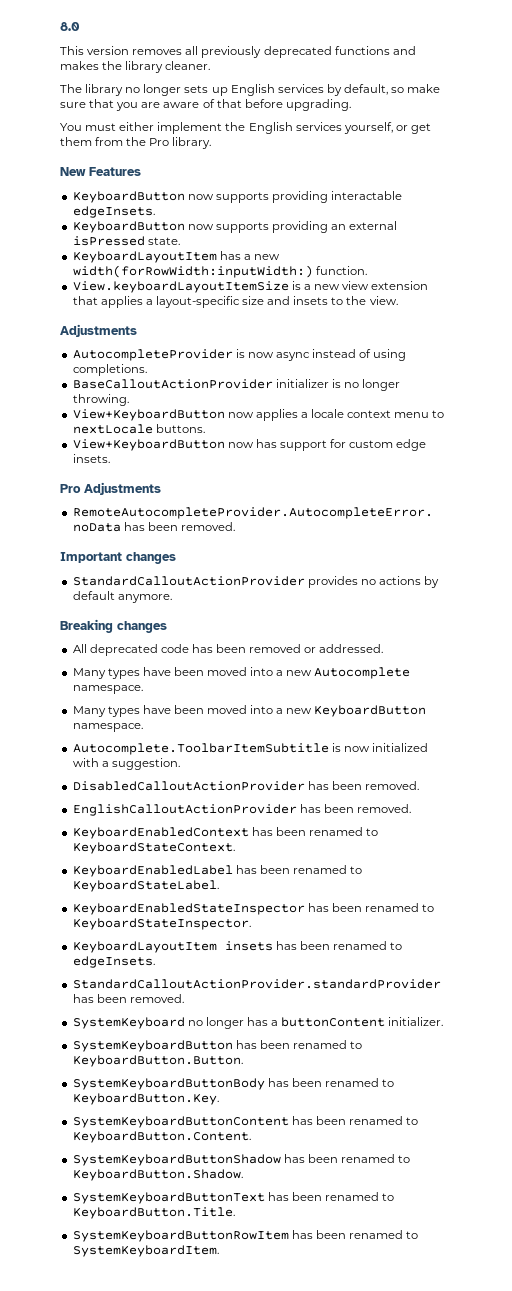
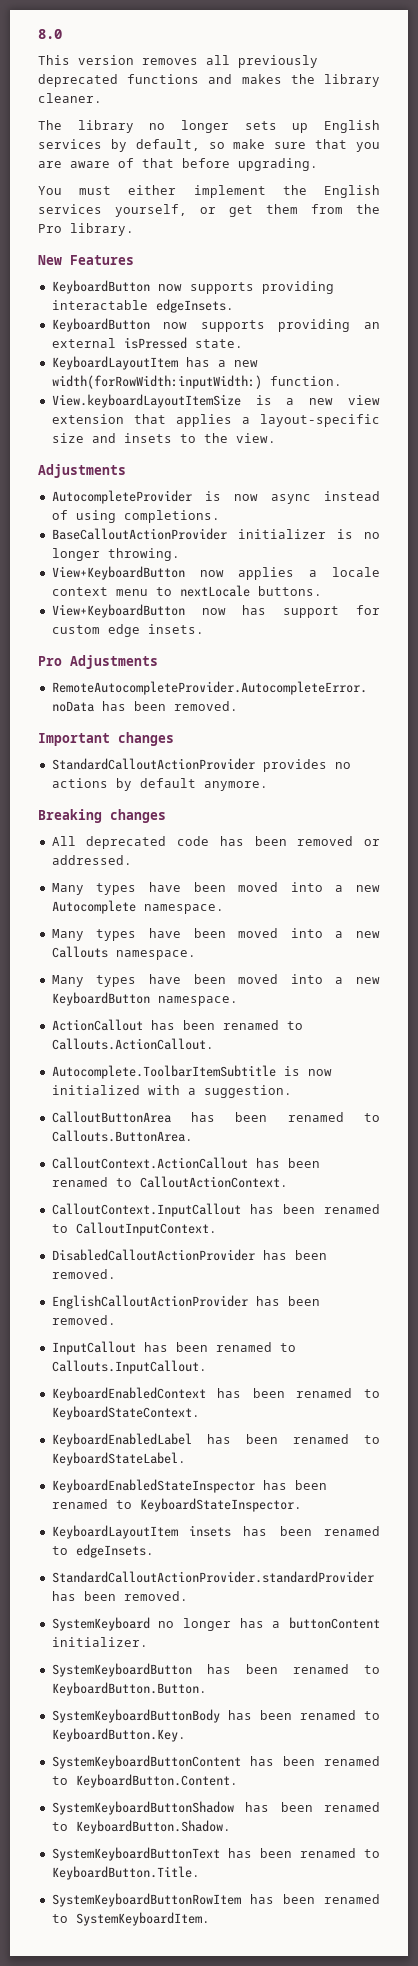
(143, 689) none -> [51,928,380,941] [51,946,196,960] // Many types have been moved into a new Callouts namespace.
(143, 727) none -> [51,1019,303,1031] [51,1038,214,1050] // ActionCallout has been renamed to Callouts.ActionCallout.
(180, 764) none -> [51,1111,380,1123] [51,1130,193,1142] [51,1157,320,1169] [51,1176,288,1188] [51,1203,380,1217] [51,1222,217,1236] // CalloutButtonArea has been renamed to Callouts.ButtonArea. // CalloutContext.ActionCallout has been renamed to CalloutActionContext. // CalloutContext.InputCallout has been renamed to CalloutInputContext.
(411, 808) none -> [51,1341,296,1355] [51,1360,207,1374] // InputCallout has been renamed to Callouts.InputCallout.

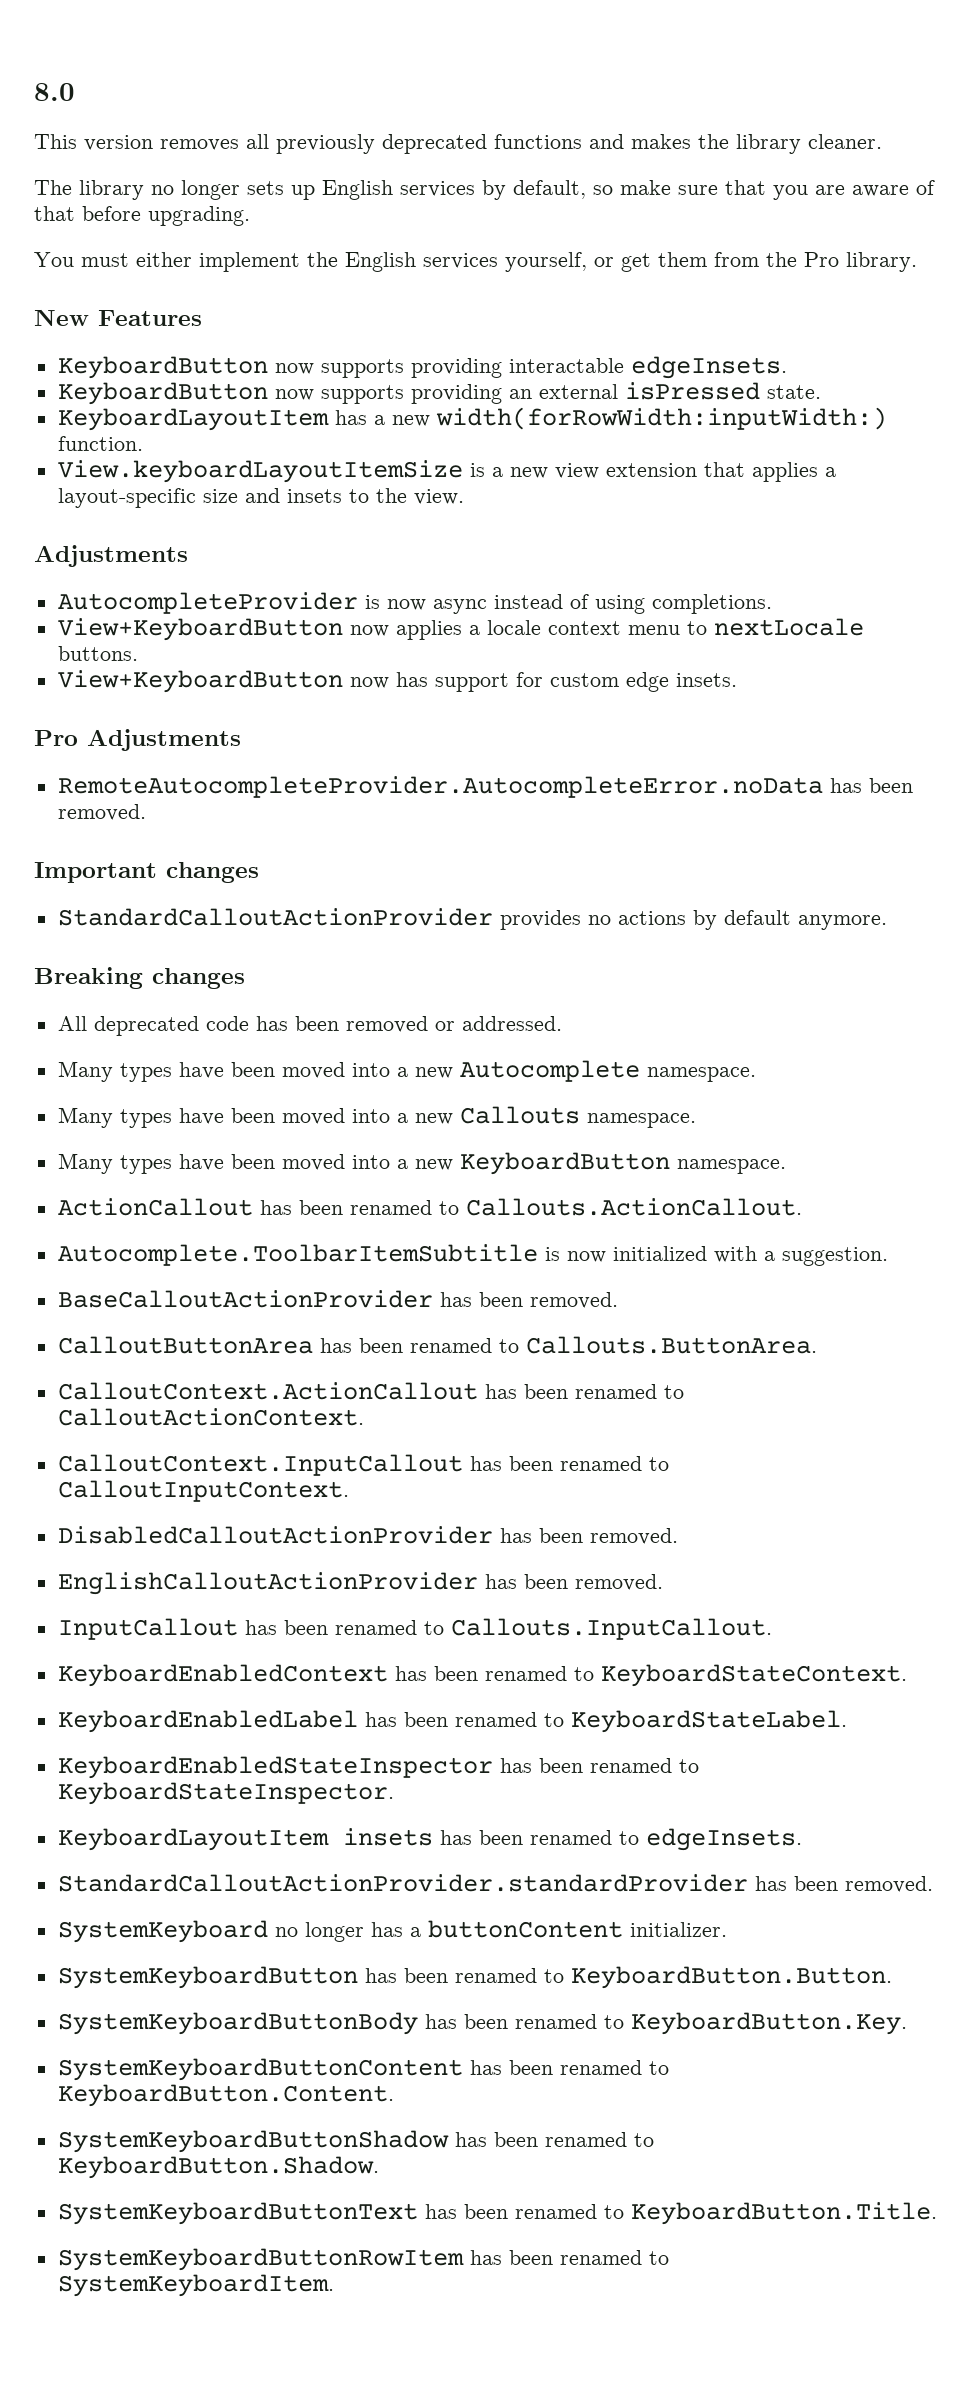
[51,528,380,540] [51,548,180,561] // BaseCalloutActionProvider initializer is no longer throwing. -> (772, 604) none
(292, 1091) none -> [57,1290,618,1309] // BaseCalloutActionProvider has been removed.

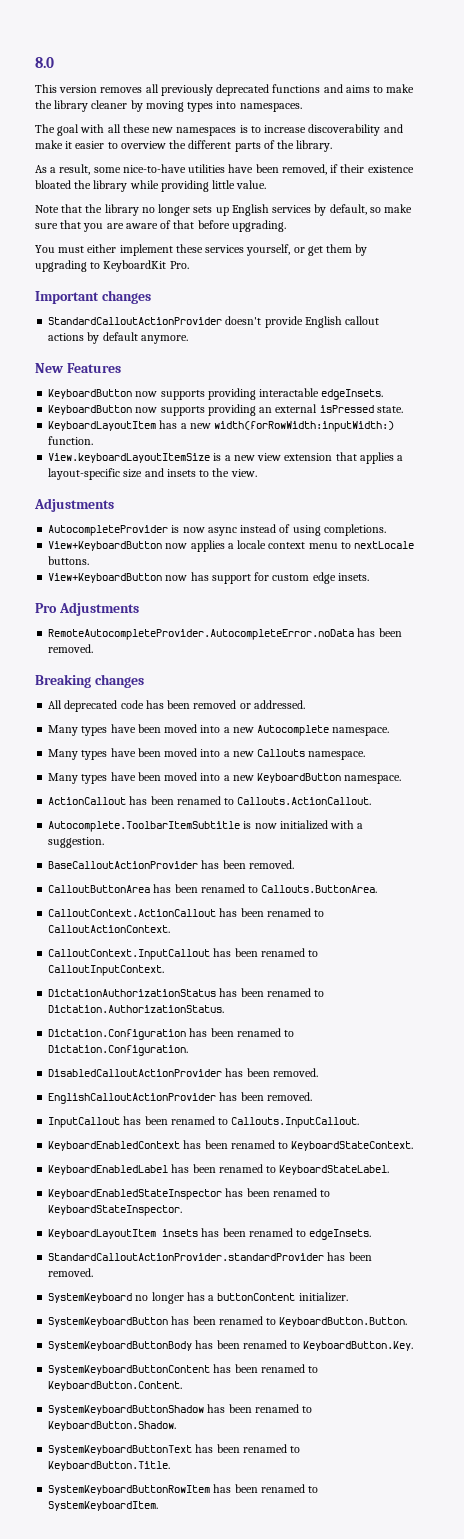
[631,134,882,154] [34,180,72,195] makes the library cleaner. // The -> [345,84,415,93] [35,100,302,112] [35,124,403,136] [35,140,333,152] [35,164,414,175] [35,180,267,192] [35,204,103,213] aims to make the library cleaner by moving types into namespaces. // The goal with all these new namespaces is to increase discoverability and make it easier to overview the different parts of the library. // As a result, some nice-to-have utilities have been removed, if their existence bloated the library while providing little value. // Note that the
[307,252,416,272] the English -> [175,244,203,253] these
[714,252,917,272] from the Pro library. -> [355,244,368,256] [35,260,189,272] [35,290,151,304] [48,316,380,328] [48,332,188,344] by upgrading to KeyboardKit Pro. // Important changes // StandardCalloutActionProvider doesn't provide English callout actions by default anymore.
[34,862,259,883] [57,908,887,930] // Important changes // StandardCalloutActionProvider provides no actions by default anymore. -> (94, 648) none
(349, 1491) none -> [48,988,325,997] [48,1005,225,1013] [48,1028,295,1040] [48,1045,189,1056] // DictationAuthorizationStatus has been renamed to Dictation.AuthorizationStatus. // Dictation.Configuration has been renamed to Dictation.Configuration.

